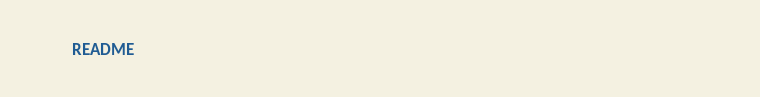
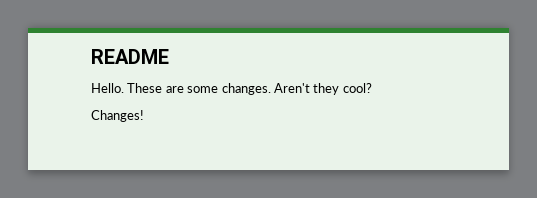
(134, 49) none -> [91,83,372,95] [91,110,144,122] // Hello. These are some changes. Aren't they cool? // Changes!

